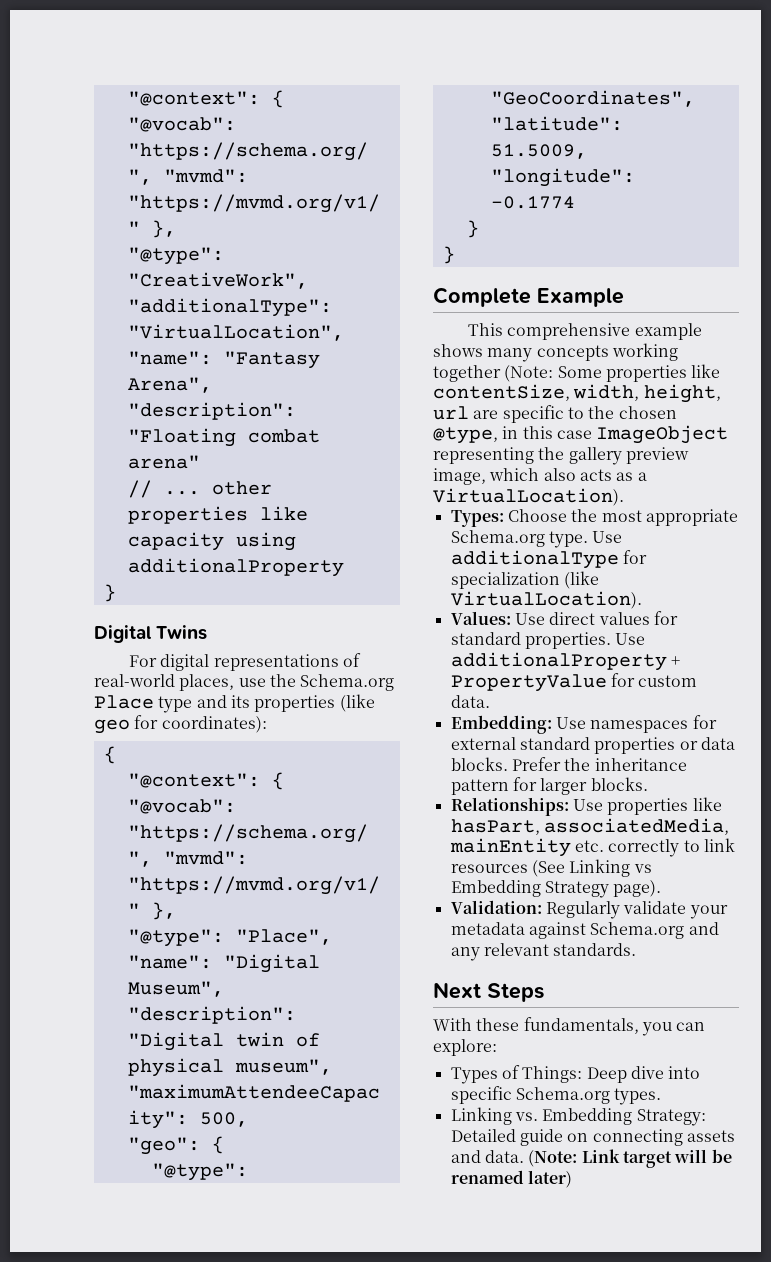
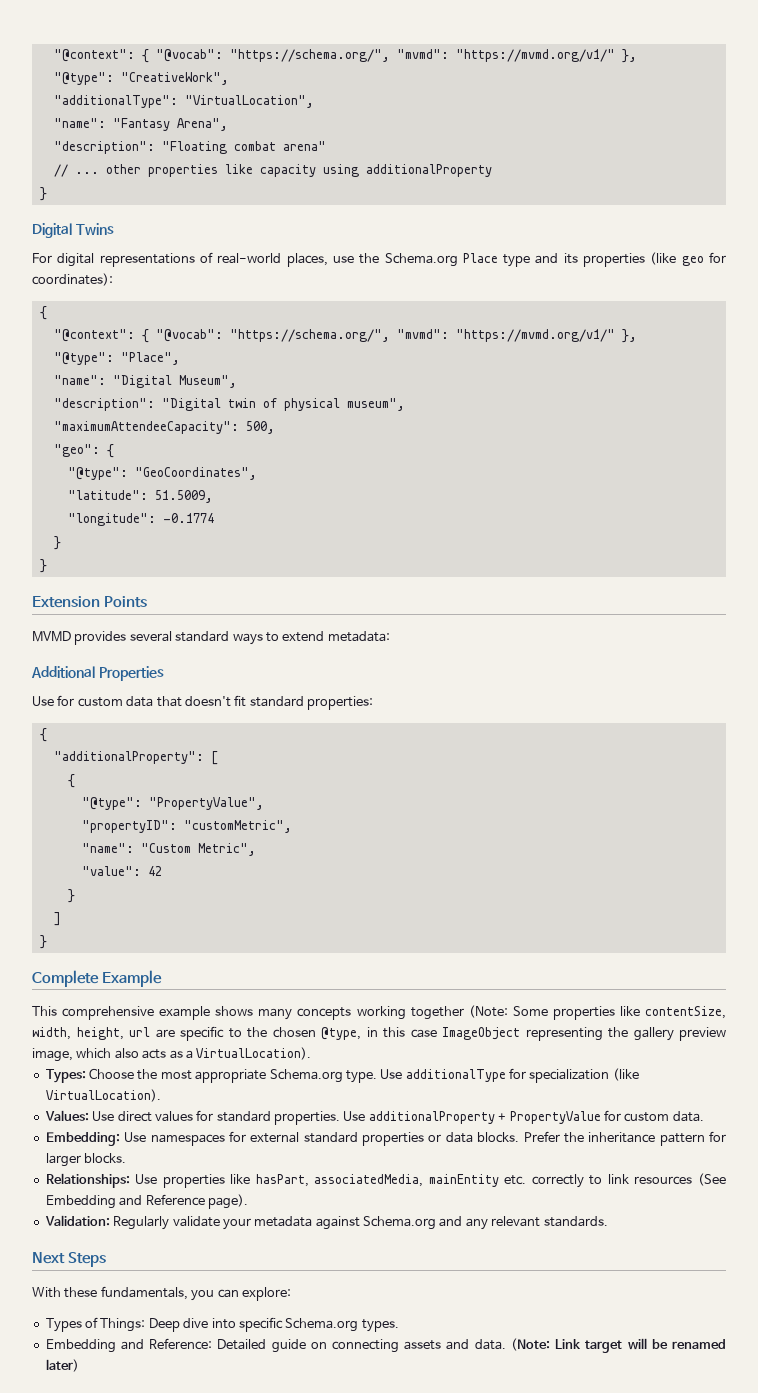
(455, 255) none -> [32,596,147,608] [32,631,390,645] [31,666,164,681] [32,695,373,710] [39,728,47,742] [53,751,218,765] [67,774,75,788] [81,797,264,810] [81,820,292,833] [81,843,256,856] [81,866,162,876] [67,889,75,903] [53,912,61,926] [39,935,47,949] // Extension Points // MVMD provides several standard ways to extend metadata: // Additional Properties // Use for custom data that doesn't fit standard properties: // { // "additionalProperty": [ // { // "@type": "PropertyValue", // "propertyID": "customMetric", // "name": "Custom Metric", // "value": 42 // } // ] // }
[569,859,652,877] [450,880,609,898] Linking vs Embedding Strategy -> [45,1194,205,1209] Embedding and Reference
[450,1107,706,1126] Linking vs. Embedding Strategy: -> [45,1338,213,1353] Embedding and Reference:

